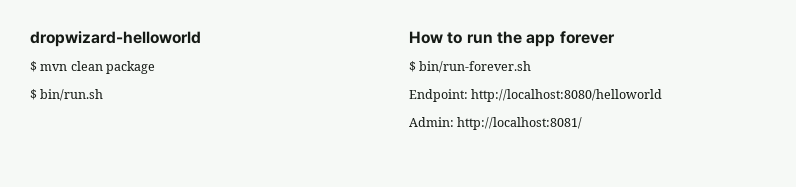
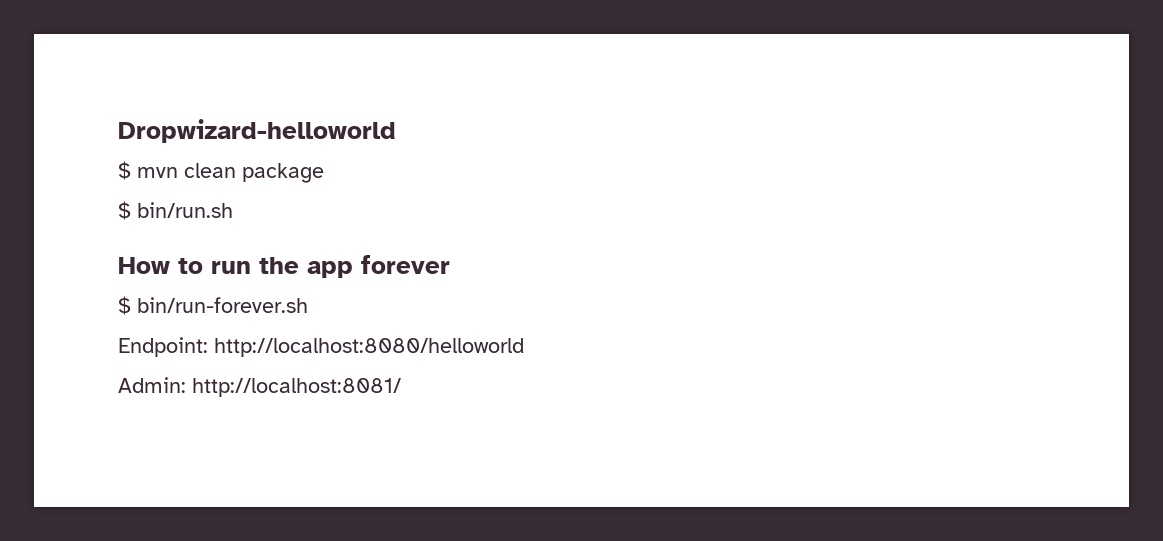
[30,31,201,47] dropwizard-helloworld -> [118,119,396,143] Dropwizard-helloworld

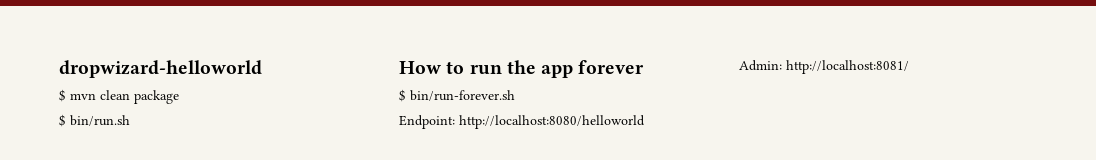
[118,119,396,143] Dropwizard-helloworld -> [59,60,262,78] dropwizard-helloworld

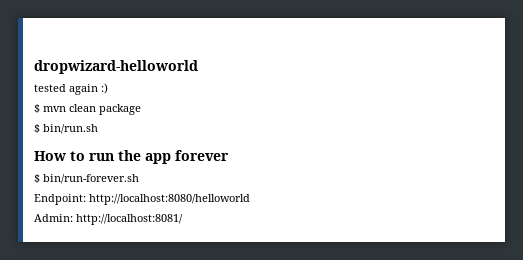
(262, 69) none -> [34,83,108,95] // tested again :)

